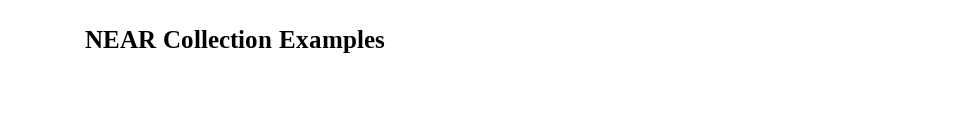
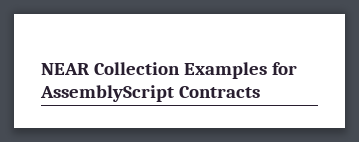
(385, 41) none -> [271,62,297,75] [40,85,260,102] for AssemblyScript Contracts

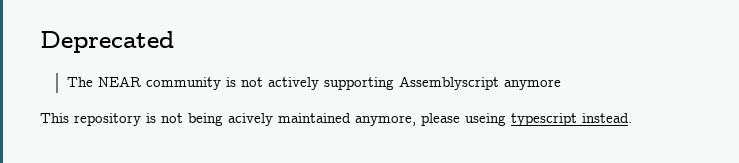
[41,62,297,79] [40,85,260,102] NEAR Collection Examples for AssemblyScript Contracts -> [40,31,174,53] [66,76,561,90] [40,113,632,126] Deprecated // The NEAR community is not actively supporting Assemblyscript anymore // This repository is not being acively maintained anymore, please useing typescript instead.

